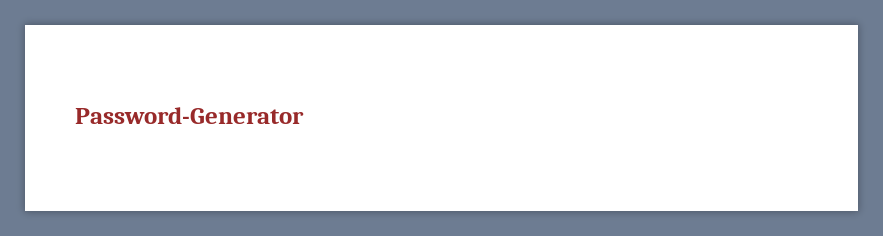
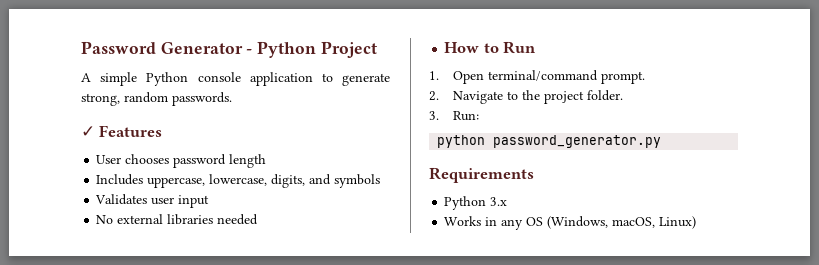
[75,107,304,124] Password-Generator -> [81,41,377,58] [81,72,390,86] [81,92,232,106] [81,125,163,137] [96,154,267,168] [96,174,381,188] [95,194,210,208] [96,214,259,225] [444,41,537,54] [429,70,646,84] [429,90,624,104] [429,111,480,121] [437,135,662,148] [429,167,534,183] [444,196,508,210] [444,216,697,230] Password Generator - Python Project // A simple Python console application to generate strong, random passwords. // ✓ Features // User chooses password length // Includes uppercase, lowercase, digits, and symbols // Validates user input // No external libraries needed // How to Run // 1. Open terminal/command prompt. // 2. Navigate to the project folder. // 3. Run: // python password_generator.py // Requirements // Python 3.x // Works in any OS (Windows, macOS, Linux)

